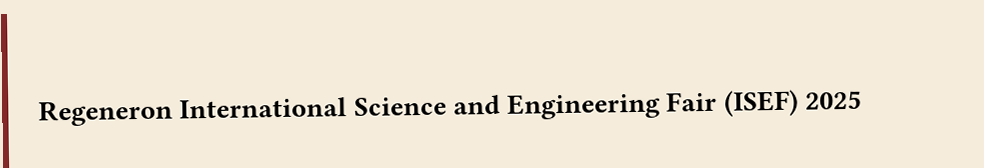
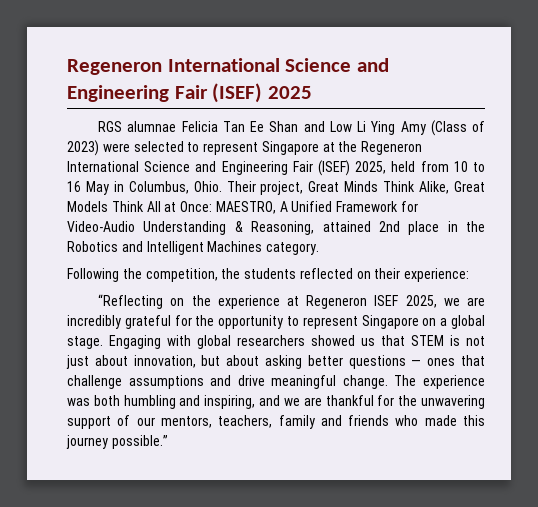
(862, 100) none -> [98,120,485,136] [67,140,423,156] [67,160,485,176] [67,181,485,195] [67,201,419,214] [67,221,485,235] [67,241,320,255] [67,268,470,282] [98,294,485,309] [67,315,486,329] [67,335,485,349] [66,355,486,369] [67,375,485,389] [67,395,485,409] [67,415,486,429] [66,435,168,449] // RGS alumnae Felicia Tan Ee Shan and Low Li Ying Amy (Class of 2023) were selected to represent Singapore at the Regeneron International Science and Engineering Fair (ISEF) 2025, held from 10 to 16 May in Columbus, Ohio. Their project, Great Minds Think Alike, Great Models Think All at Once: MAESTRO, A Unified Framework for Video-Audio Understanding & Reasoning, attained 2nd place in the Robotics and Intelligent Machines category. // Following the competition, the students reflected on their experience: // “Reflecting on the experience at Regeneron ISEF 2025, we are incredibly grateful for the opportunity to represent Singapore on a global stage. Engaging with global researchers showed us that STEM is not just about innovation, but about asking better questions — ones that challenge assumptions and drive meaningful change. The experience was both humbling and inspiring, and we are thankful for the unwavering support of our mentors, teachers, family and friends who made this journey possible.”

